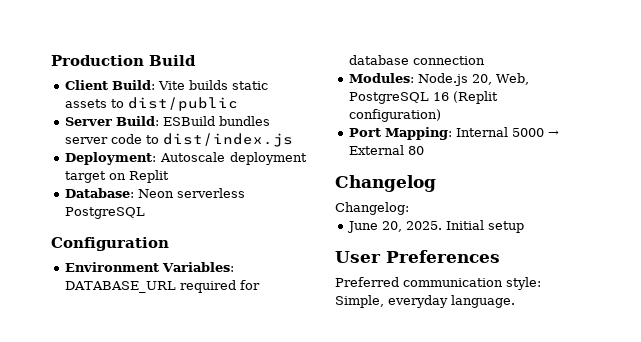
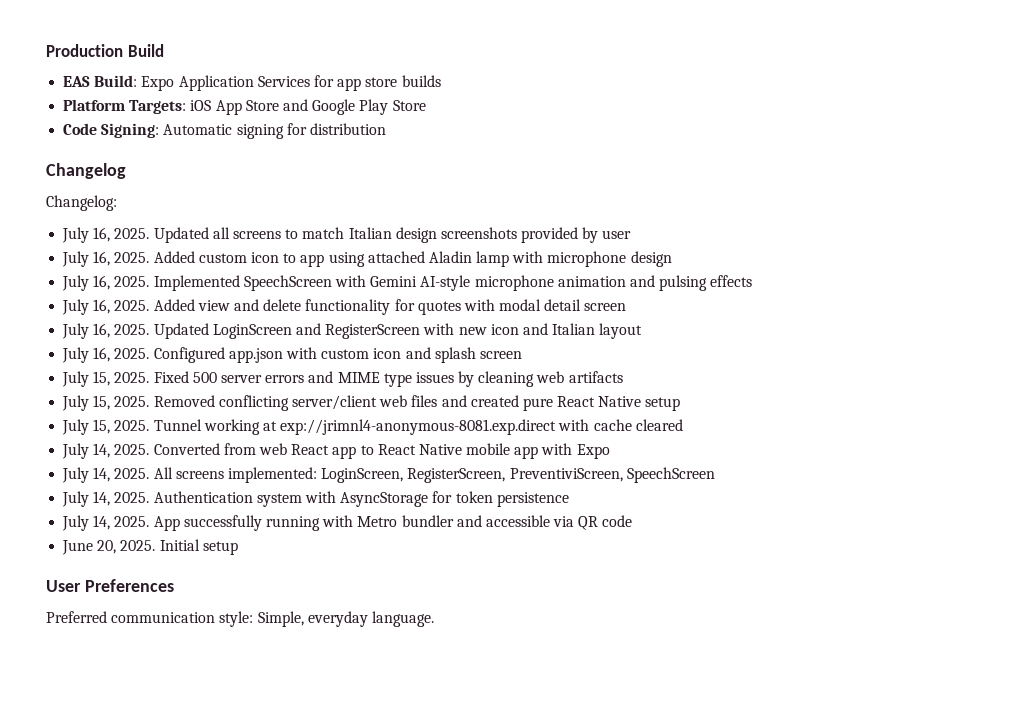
[65,80,269,90] [65,97,239,111] [65,116,271,126] [65,133,294,147] [65,152,307,165] [65,170,170,183] [65,188,246,198] [65,207,146,219] [51,237,169,251] [65,262,235,272] [65,280,261,293] [349,55,486,65] [349,73,530,86] [349,91,499,104] [349,109,442,122] [349,127,560,140] [349,145,425,155] [335,175,436,192] [335,202,409,215] Client Build: Vite builds static assets to dist/public // Server Build: ESBuild bundles server code to dist/index.js // Deployment: Autoscale deployment target on Replit // Database: Neon serverless PostgreSQL // Configuration // Environment Variables: DATABASE_URL required for database connection // Modules: Node.js 20, Web, PostgreSQL 16 (Replit configuration) // Port Mapping: Internal 5000 → External 80 // Changelog // Changelog: -> [63,75,441,91] [63,99,426,115] [63,123,386,139] [46,163,126,179] [46,195,117,211] [62,227,632,243] [62,251,672,267] [62,275,753,291] [62,299,627,315] [62,323,643,339] [62,347,522,363] [62,371,623,387] [62,395,681,411] [62,419,683,435] [62,443,610,459] [62,467,715,483] [62,491,569,507] [62,515,633,531] EAS Build: Expo Application Services for app store builds // Platform Targets: iOS App Store and Google Play Store // Code Signing: Automatic signing for distribution // Changelog // Changelog: // July 16, 2025. Updated all screens to match Italian design screenshots provided by user // July 16, 2025. Added custom icon to app using attached Aladin lamp with microphone design // July 16, 2025. Implemented SpeechScreen with Gemini AI-style microphone animation and pulsing effects // July 16, 2025. Added view and delete functionality for quotes with modal detail screen // July 16, 2025. Updated LoginScreen and RegisterScreen with new icon and Italian layout // July 16, 2025. Configured app.json with custom icon and splash screen // July 15, 2025. Fixed 500 server errors and MIME type issues by cleaning web artifacts // July 15, 2025. Removed conflicting server/client web files and created pure React Native setup // July 15, 2025. Tunnel working at exp://jrimnl4-anonymous-8081.exp.direct with cache cleared // July 14, 2025. Converted from web React app to React Native mobile app with Expo // July 14, 2025. All screens implemented: LoginScreen, RegisterScreen, PreventiviScreen, SpeechScreen // July 14, 2025. Authentication system with AsyncStorage for token persistence // July 14, 2025. App successfully running with Metro bundler and accessible via QR code

